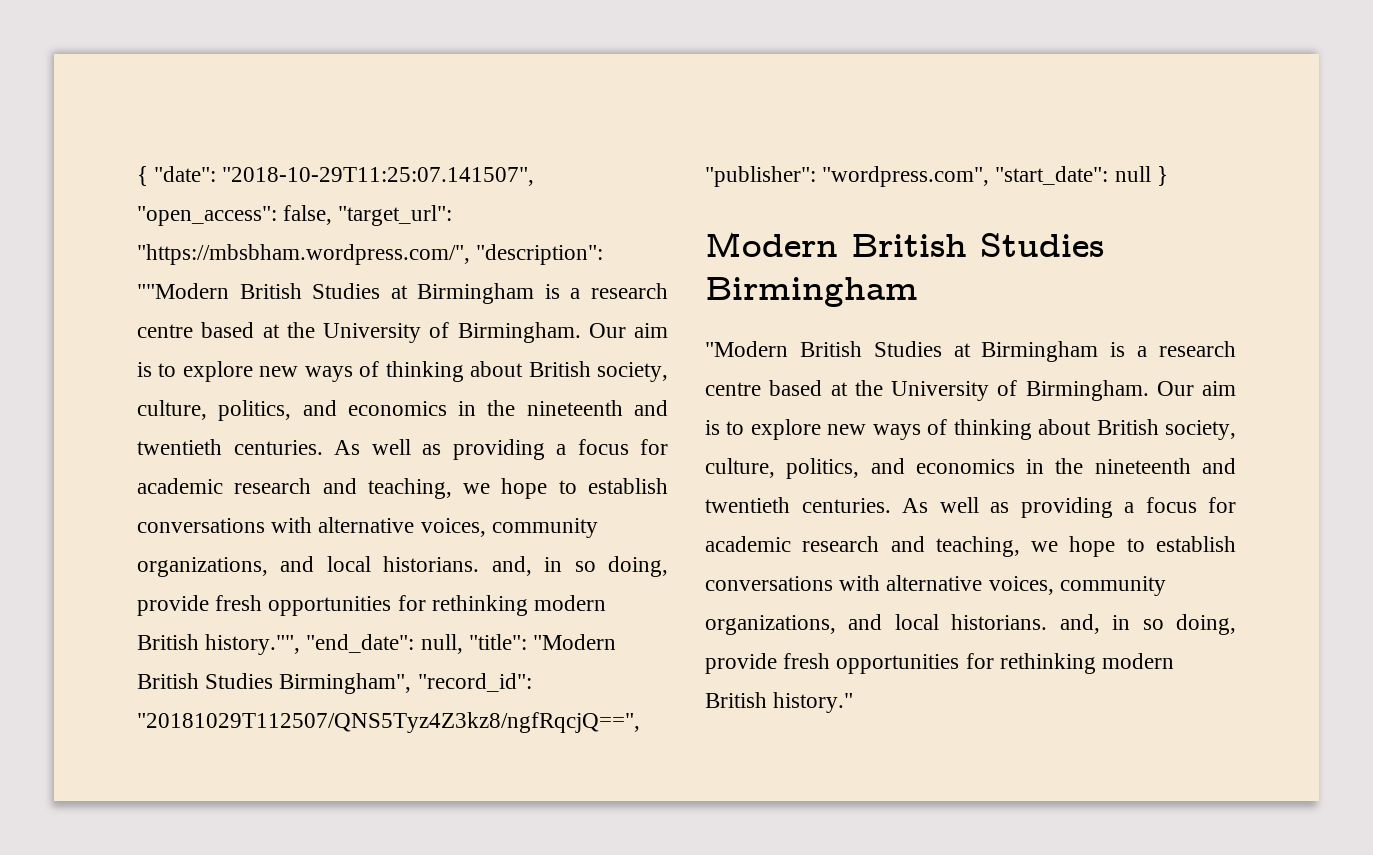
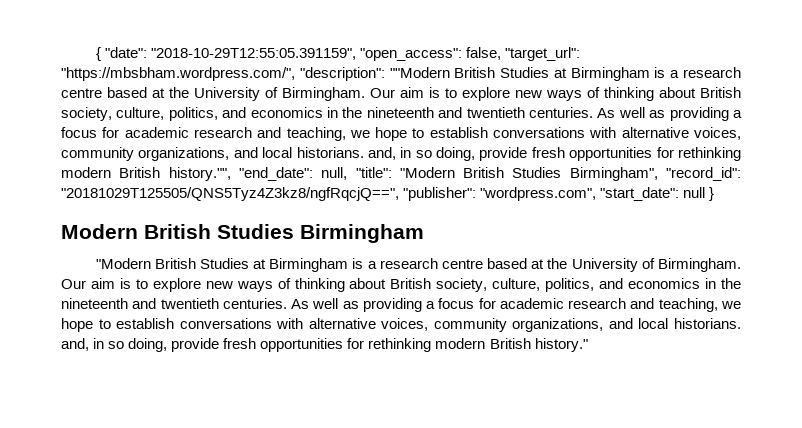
[222,167,535,186] "2018-10-29T11:25:07.141507", -> [150,48,356,60] "2018-10-29T12:55:05.391159",
[137,712,640,733] "20181029T112507/QNS5Tyz4Z3kz8/ngfRqcjQ==", -> [61,187,399,201] "20181029T125505/QNS5Tyz4Z3kz8/ngfRqcjQ==",

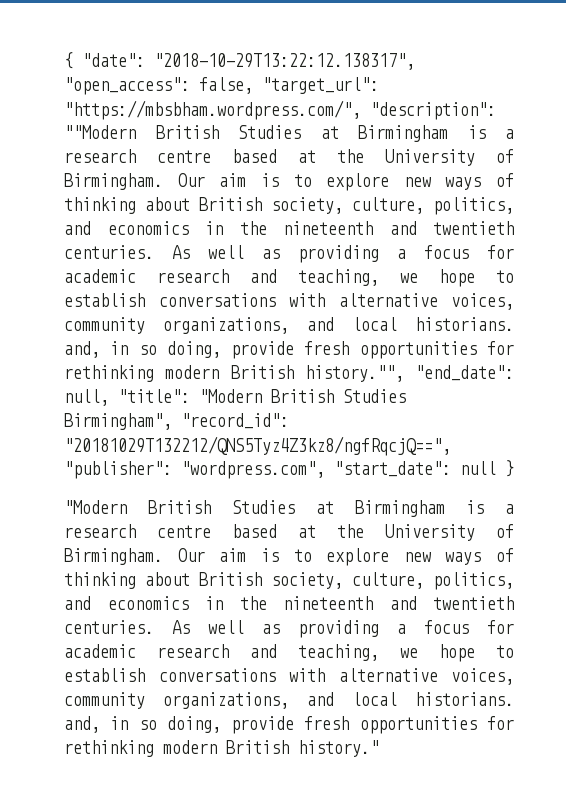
[150,48,356,60] "2018-10-29T12:55:05.391159", -> [154,53,415,70] "2018-10-29T13:22:12.138317",
[61,187,399,201] "20181029T125505/QNS5Tyz4Z3kz8/ngfRqcjQ==", -> [64,436,451,456] "20181029T132212/QNS5Tyz4Z3kz8/ngfRqcjQ==",
[61,224,424,243] // Modern British Studies Birmingham -> (514, 468) none

